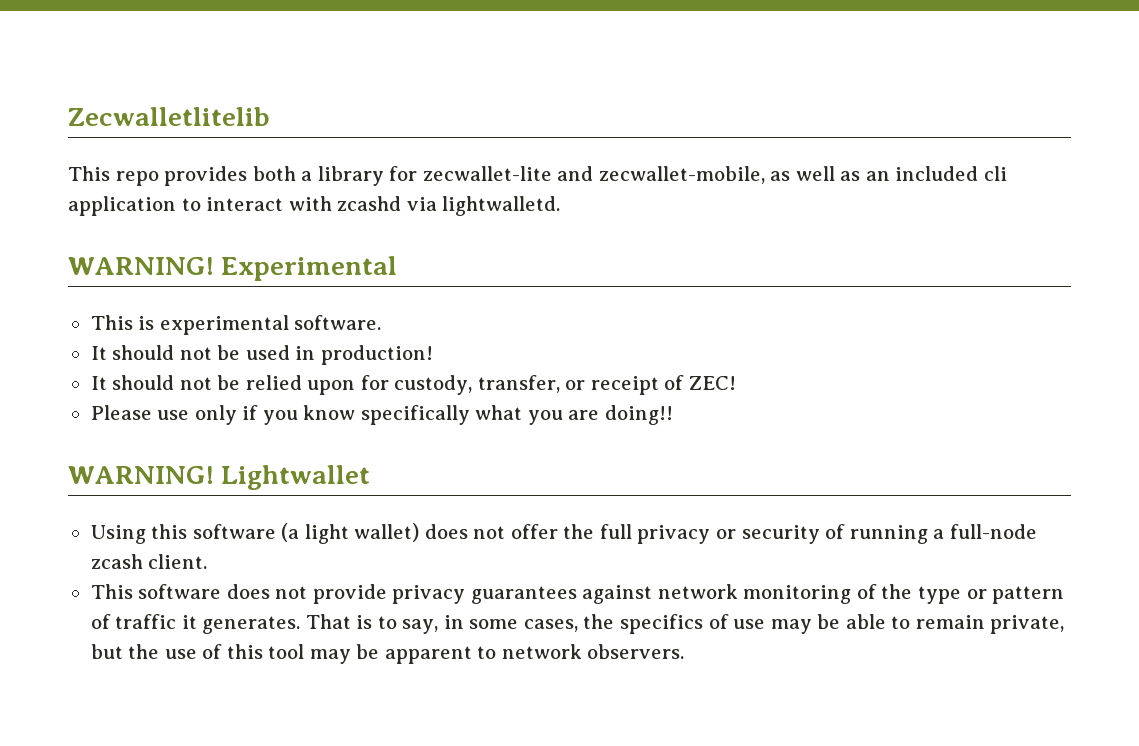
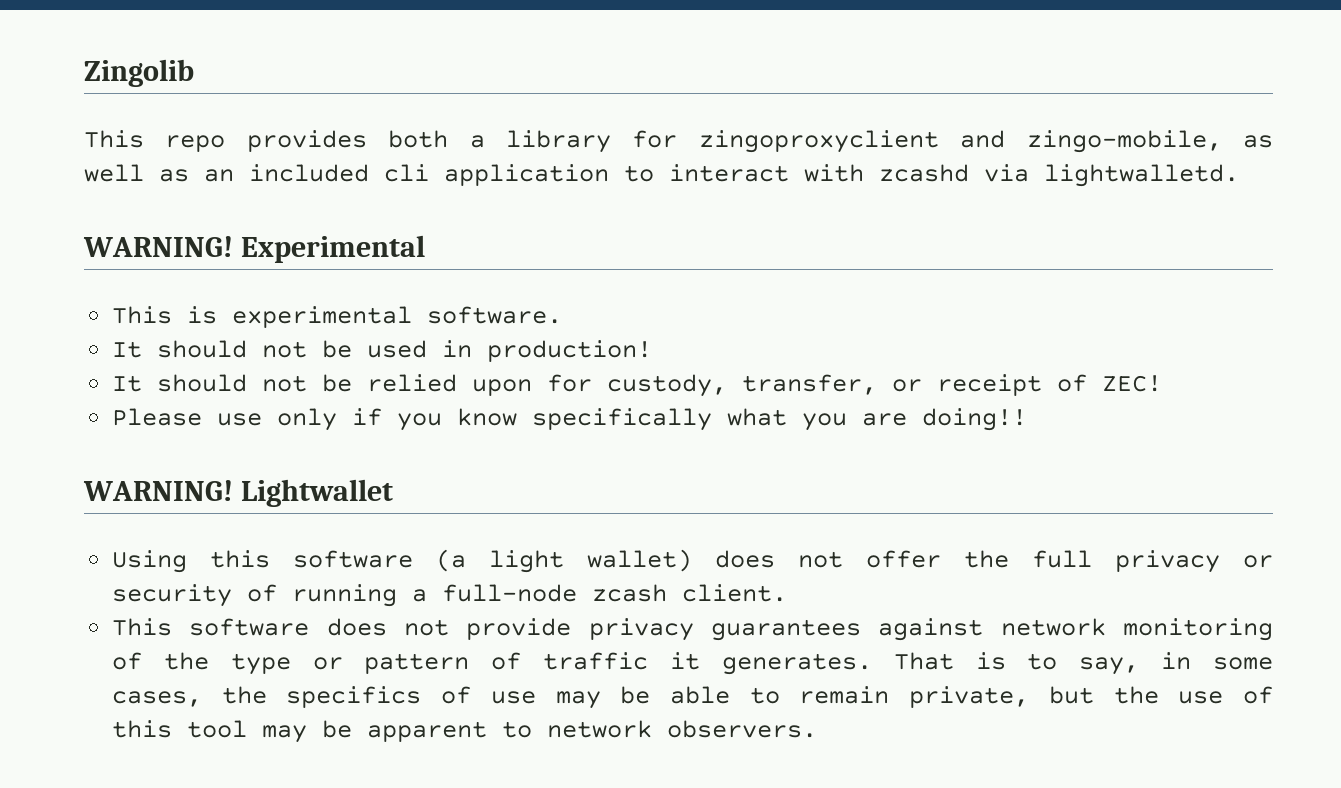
[68,107,270,126] Zecwalletlitelib -> [84,59,194,87] Zingolib
[422,166,765,184] zecwallet-lite and zecwallet-mobile, -> [698,130,1222,153] zingoproxyclient and zingo-mobile,

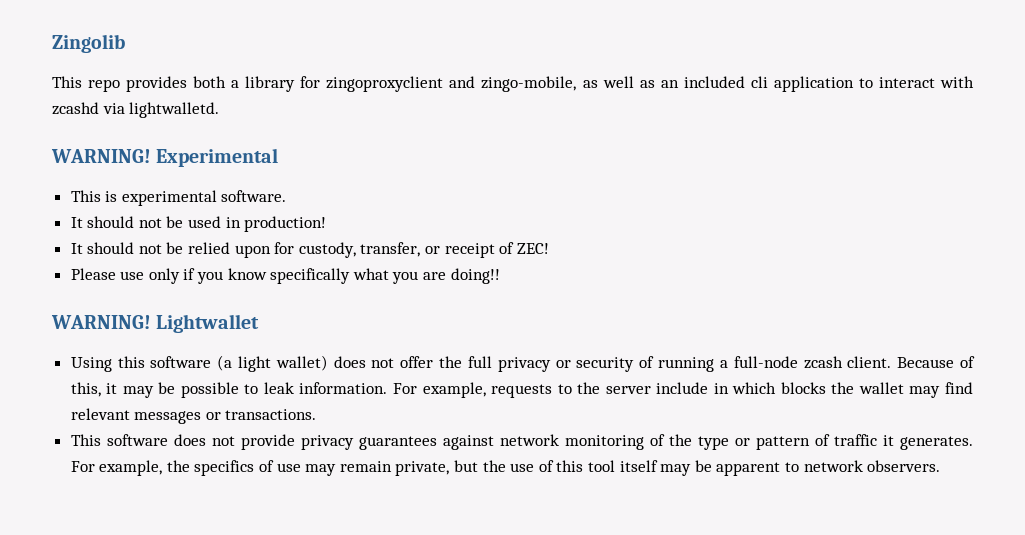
(788, 593) none -> [897,356,975,368] [70,382,974,398] [70,408,317,424] Because of this, it may be possible to leak information. For example, requests to the server include in which blocks the wallet may find relevant messages or transactions.
[893,652,1273,675] [112,691,203,707] That is to say, in some cases, -> [70,460,163,476] For example,
[620,686,780,704] be able to -> (337, 470) none
(248, 729) none -> [619,460,658,472] itself

